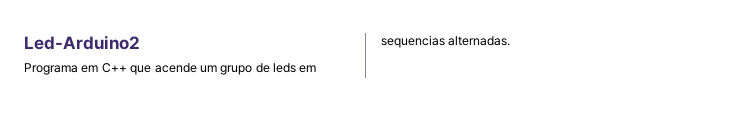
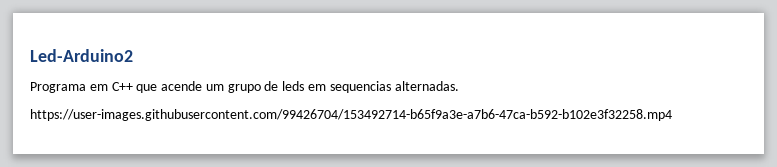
(511, 41) none -> [30,109,672,121] // https://user-images.githubusercontent.com/99426704/153492714-b65f9a3e-a7b6-47ca-b592-b102e3f32258.mp4

